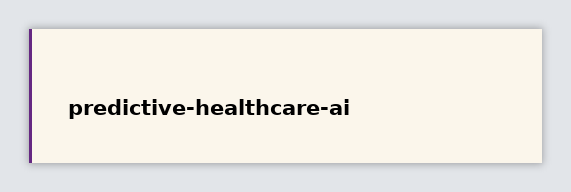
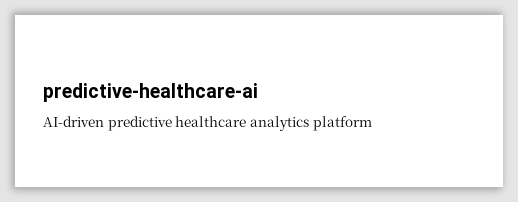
(350, 109) none -> [43,116,372,131] // AI-driven predictive healthcare analytics platform

